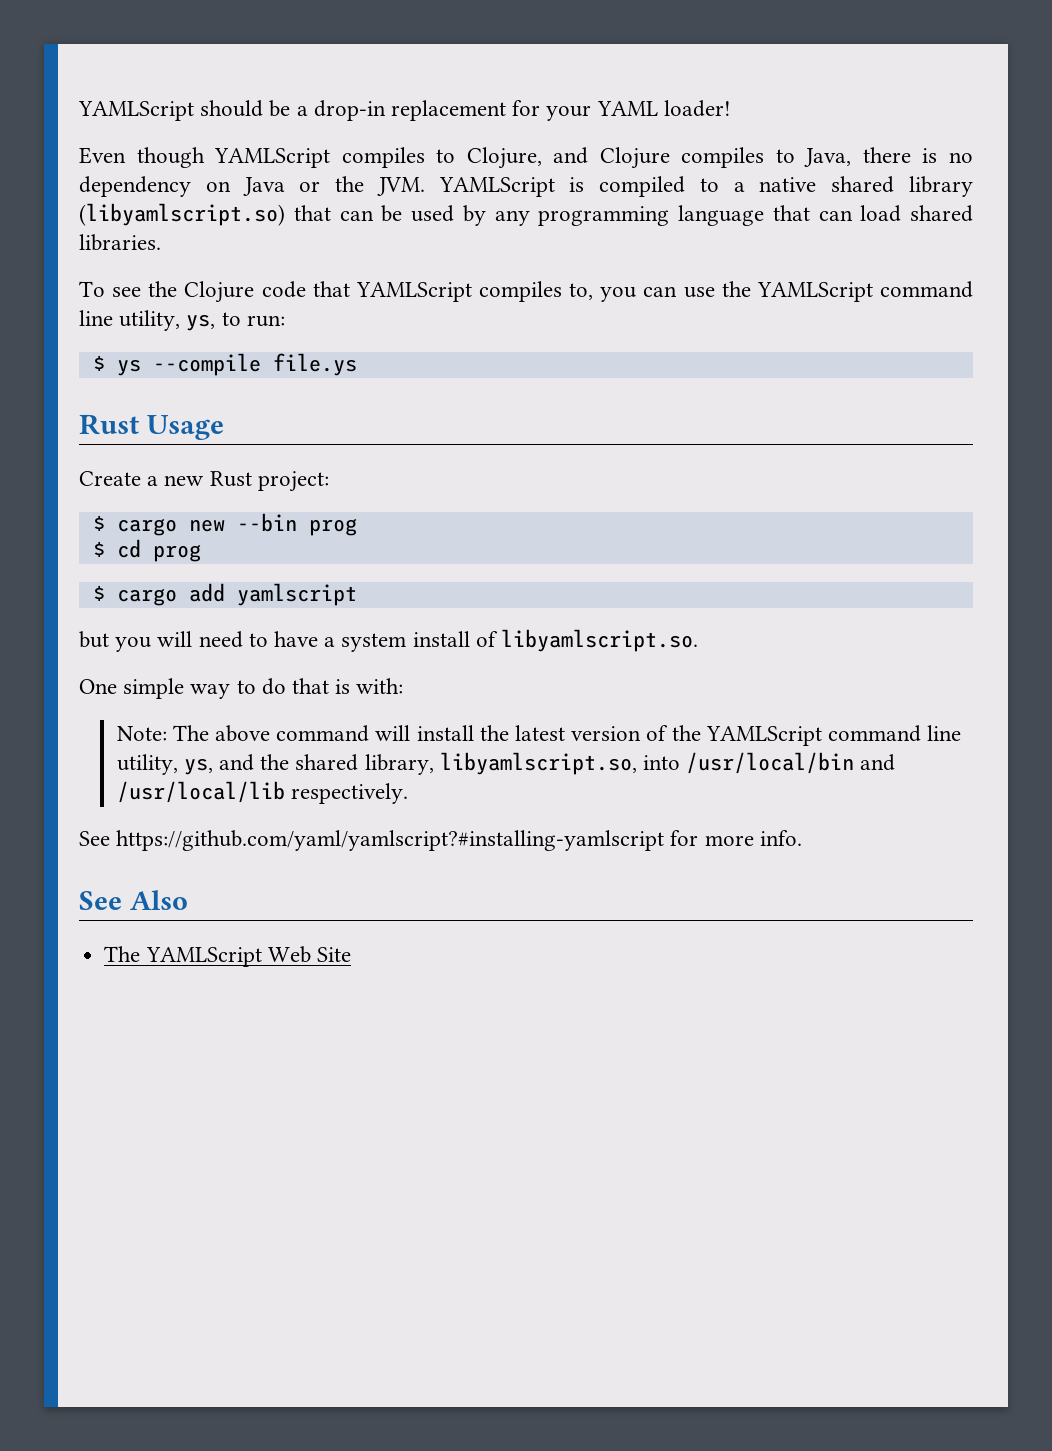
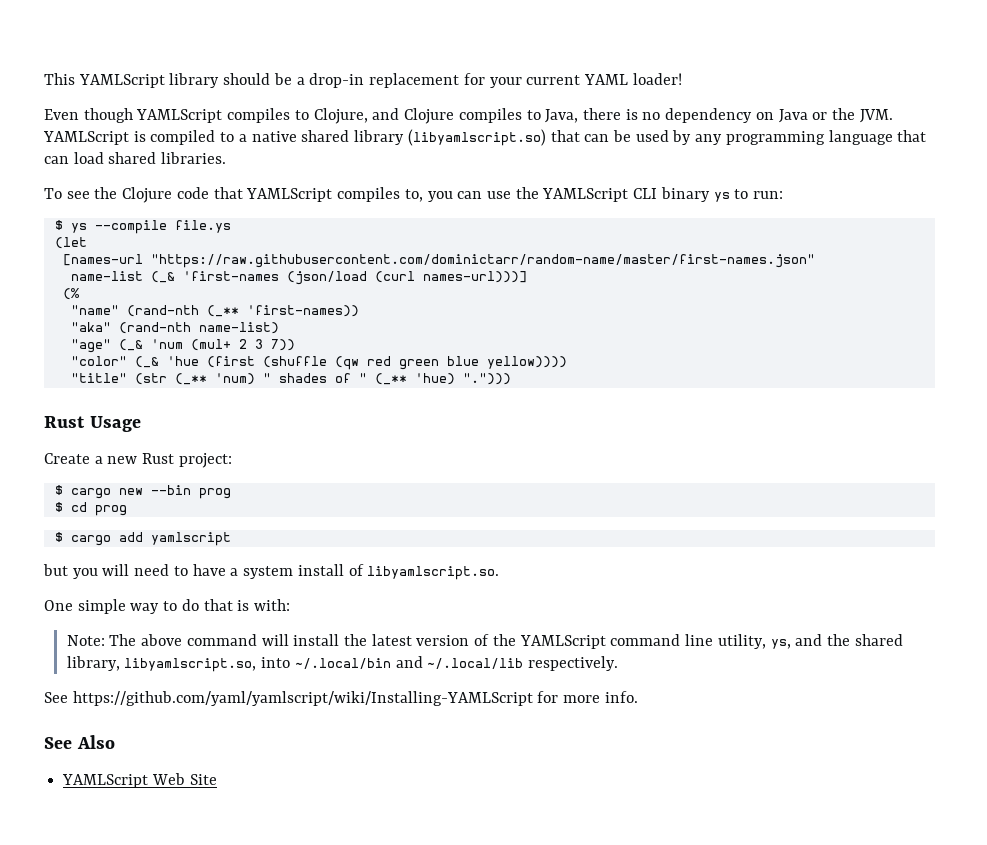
[78,101,194,121] YAMLScript -> [44,73,220,88] This YAMLScript library
(592, 113) none -> [526,75,581,85] current
[879,281,973,298] [79,310,216,331] command line utility, ys, -> [633,187,730,202] CLI binary ys
(357, 364) none -> [54,237,87,249] [62,254,815,268] [70,271,527,285] [62,288,80,300] [70,305,359,317] [70,322,279,334] [70,339,295,353] [70,356,567,370] [70,373,511,385] // (let // [names-url "https://raw.githubusercontent.com/dominictarr/random-name/master/first-names.json" // name-list (_& 'first-names (json/load (curl names-url)))] // (% // "name" (rand-nth (_** 'first-names)) // "aka" (rand-nth name-list) // "age" (_& 'num (mul+ 2 3 7)) // "color" (_& 'hue (first (shuffle (qw red green blue yellow)))) // "title" (str (_** 'num) " shades of " (_** 'hue) ".")))
[686,752,896,774] [116,781,285,803] /usr/local/bin and /usr/local/lib -> [294,656,524,669] ~/.local/bin and ~/.local/lib
[116,830,665,851] https://github.com/yaml/yamlscript?#installing-yamlscript -> [72,691,533,706] https://github.com/yaml/yamlscript/wiki/Installing-YAMLScript
[104,946,141,962] The -> (115, 742) none

